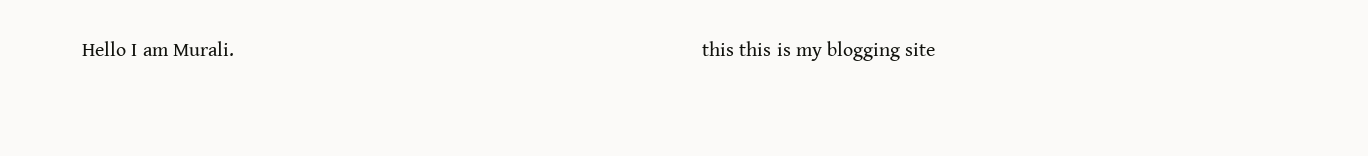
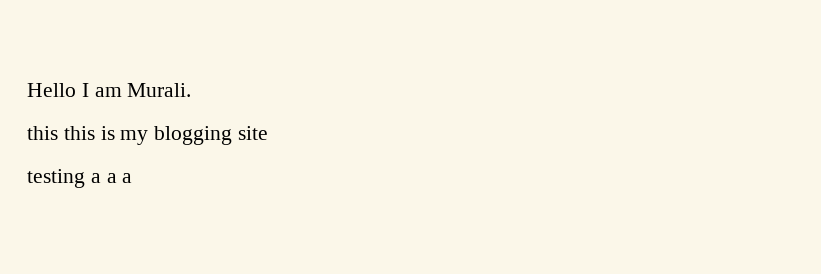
(936, 49) none -> [27,169,133,188] // testing a a a

